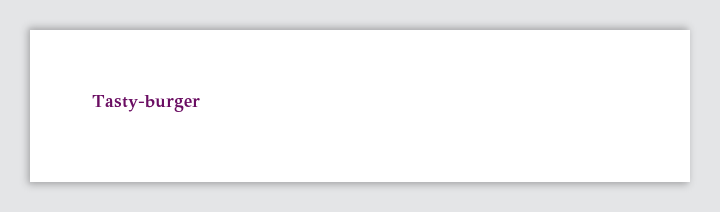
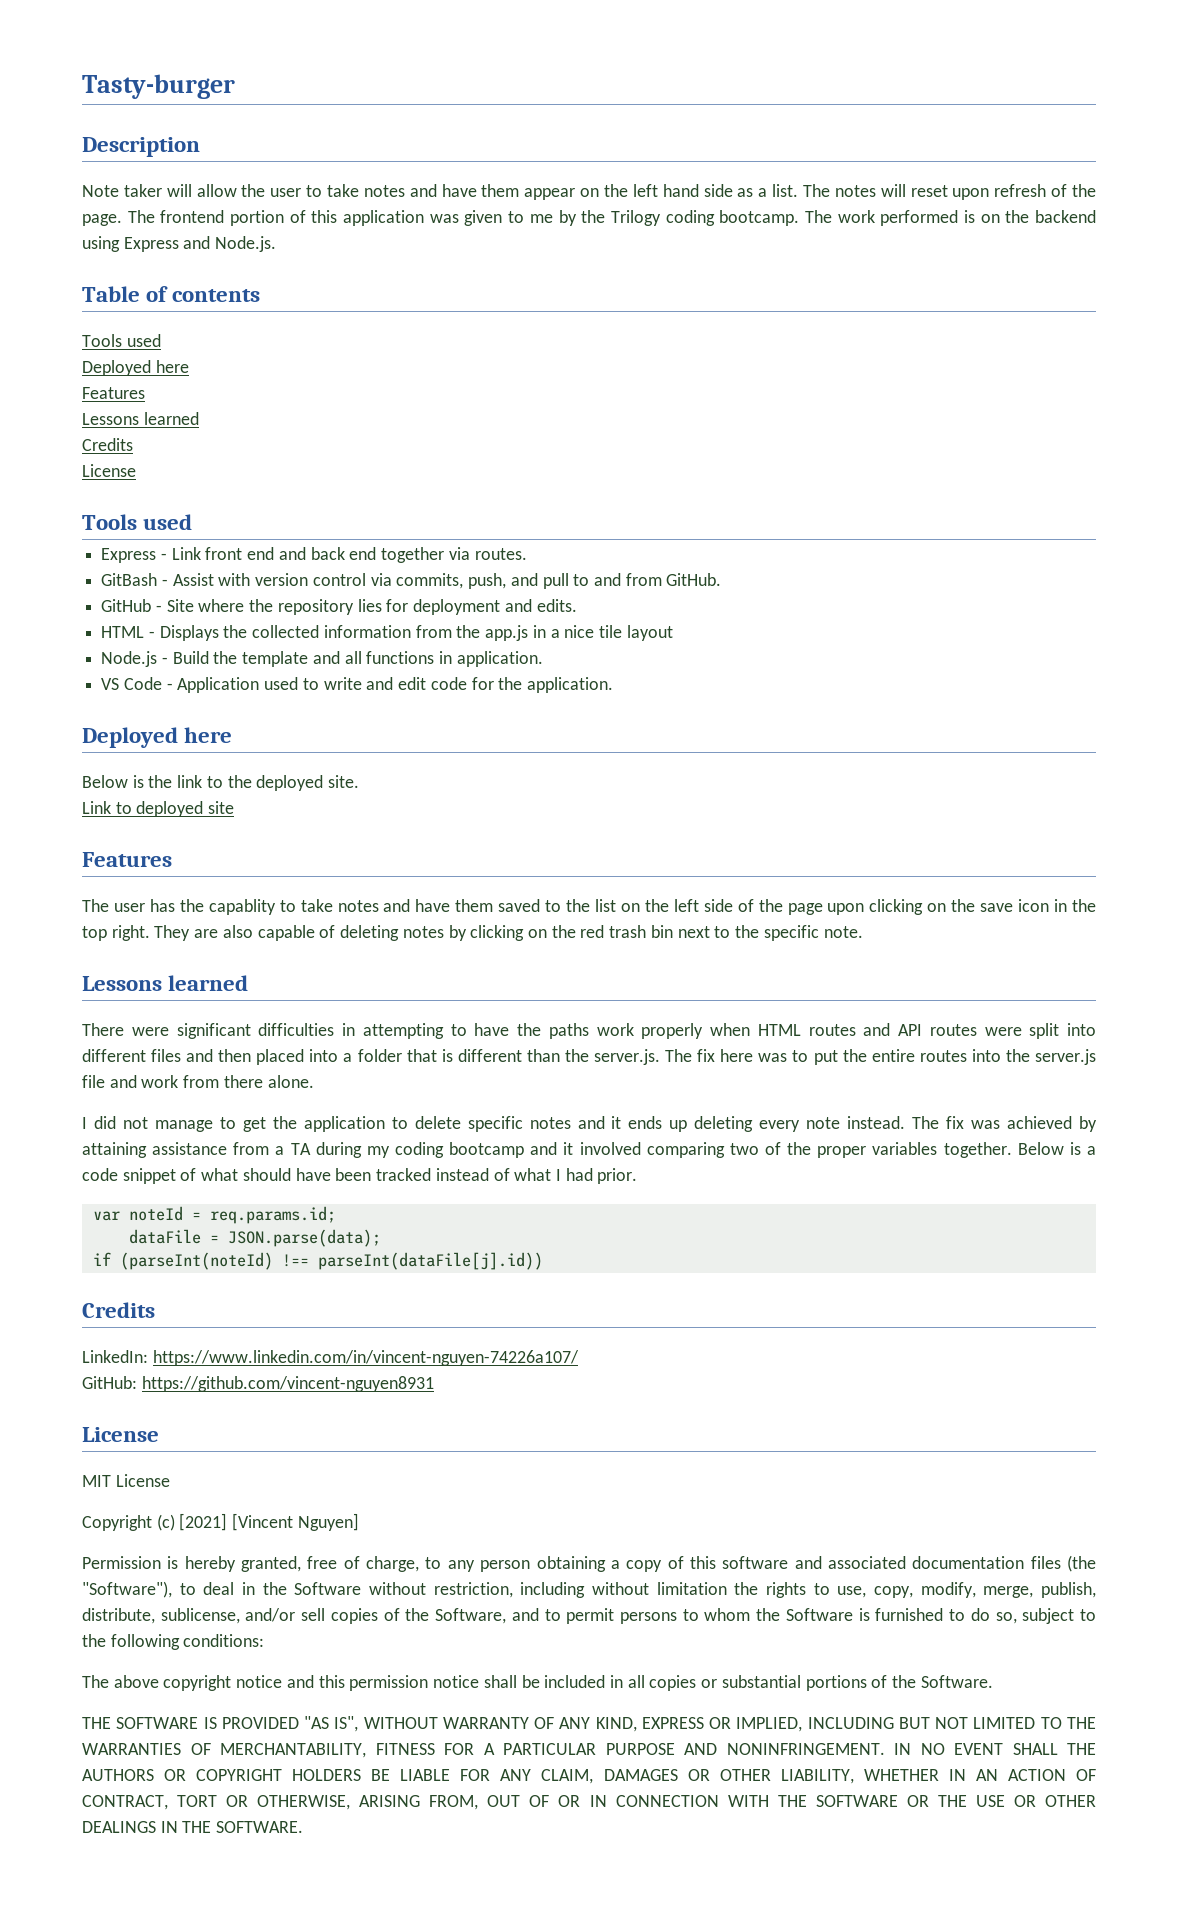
(200, 103) none -> [82,137,200,157] [82,184,1097,200] [82,210,1096,226] [82,236,277,252] [82,286,261,302] [82,334,161,347] [82,360,189,376] [82,387,145,399] [82,412,199,425] [82,438,133,451] [82,464,136,477] [82,514,193,530] [101,547,527,563] [101,573,722,589] [101,599,577,615] [101,625,673,641] [101,651,543,667] [101,677,613,693] [82,727,233,748] [82,775,360,791] [82,801,235,817] [82,852,172,867] [82,899,1096,915] [82,925,863,941] [82,975,249,991] [82,1023,1096,1039] [82,1049,1097,1065] [82,1075,314,1088] [82,1116,1098,1132] [82,1142,1096,1158] [82,1168,638,1184] [92,1206,336,1224] [128,1229,381,1247] [92,1252,543,1270] [82,1302,155,1318] [82,1350,579,1366] [82,1376,434,1392] [82,1427,159,1442] [82,1474,170,1487] [82,1513,359,1531] [82,1555,1097,1572] [82,1581,1096,1598] [82,1608,1097,1624] [82,1634,265,1650] [82,1675,993,1691] [82,1716,1097,1732] [82,1743,1096,1758] [82,1769,1096,1784] [82,1795,1096,1810] [82,1821,304,1833] // Description // Note taker will allow the user to take notes and have them appear on the left hand side as a list. The notes will reset upon refresh of the page. The frontend portion of this application was given to me by the Trilogy coding bootcamp. The work performed is on the backend using Express and Node.js. // Table of contents // Tools used // Deployed here // Features // Lessons learned // Credits // License // Tools used // Express - Link front end and back end together via routes. // GitBash - Assist with version control via commits, push, and pull to and from GitHub. // GitHub - Site where the repository lies for deployment and edits. // HTML - Displays the collected information from the app.js in a nice tile layout // Node.js - Build the template and all functions in application. // VS Code - Application used to write and edit code for the application. // Deployed here // Below is the link to the deployed site. // Link to deployed site // Features // The user has the capablity to take notes and have them saved to the list on the left side of the page upon clicking on the save icon in the top right. They are also capable of deleting notes by clicking on the red trash bin next to the specific note. // Lessons learned // There were significant difficulties in attempting to have the paths work properly when HTML routes and API routes were split into different files and then placed into a folder that is different than the server.js. The fix here was to put the entire routes into the server.js file and work from there alone. // I did not manage to get the application to delete specific notes and it ends up deleting every note instead. The fix was achieved by attaining assistance from a TA during my coding bootcamp and it involved comparing two of the proper variables together. Below is a code snippet of what should have been tracked instead of what I had prior. // var noteId = req.params.id; // dataFile = JSON.parse(data); // if (parseInt(noteId) !== parseInt(dataFile[j].id)) // Credits // LinkedIn: https://www.linkedin.com/in/vincent-nguyen-74226a107/ // GitHub: https://github.com/vincent-nguyen8931 // License // MIT License // Copyright (c) [2021] [Vincent Nguyen] // Permission is hereby granted, free of charge, to any person obtaining a copy of this software and associated documentation files (the "Software"), to deal in the Software without restriction, including without limitation the rights to use, copy, modify, merge, publish, distribute, sublicense, and/or sell copies of the Software, and to permit persons to whom the Software is furnished to do so, subject to the following conditions: // The above copyright notice and this permission notice shall be included in all copies or substantial portions of the Software. // THE SOFTWARE IS PROVIDED "AS IS", WITHOUT WARRANTY OF ANY KIND, EXPRESS OR IMPLIED, INCLUDING BUT NOT LIMITED TO THE WARRANTIES OF MERCHANTABILITY, FITNESS FOR A PARTICULAR PURPOSE AND NONINFRINGEMENT. IN NO EVENT SHALL THE AUTHORS OR COPYRIGHT HOLDERS BE LIABLE FOR ANY CLAIM, DAMAGES OR OTHER LIABILITY, WHETHER IN AN ACTION OF CONTRACT, TORT OR OTHERWISE, ARISING FROM, OUT OF OR IN CONNECTION WITH THE SOFTWARE OR THE USE OR OTHER DEALINGS IN THE SOFTWARE.

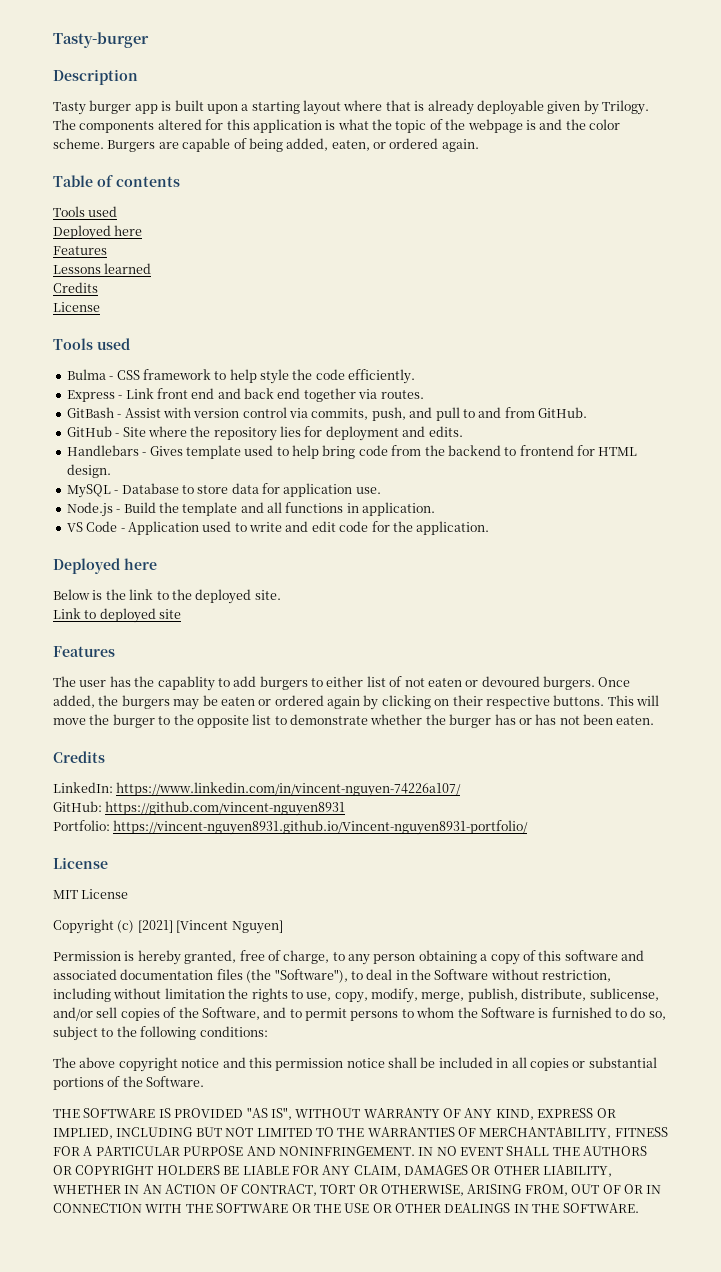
[82,184,1097,200] [82,210,1096,226] [82,236,277,252] Note taker will allow the user to take notes and have them appear on the left hand side as a list. The notes will reset upon refresh of the page. The frontend portion of this application was given to me by the Trilogy coding bootcamp. The work performed is on the backend using Express and Node.js. -> [53,100,649,115] [53,119,620,133] [53,138,479,152] Tasty burger app is built upon a starting layout where that is already deployable given by Trilogy. The components altered for this application is what the topic of the webpage is and the color scheme. Burgers are capable of being added, eaten, or ordered again.
(193, 522) none -> [66,369,416,384] // Bulma - CSS framework to help style the code efficiently.
[101,625,673,641] HTML - Displays the collected information from the app.js in a nice tile layout -> [66,445,638,459] [66,464,111,478] [66,483,381,498] Handlebars - Gives template used to help bring code from the backend to frontend for HTML design. // MySQL - Database to store data for application use.
[300,899,1096,915] [82,925,863,941] [82,975,249,991] [82,1023,1096,1039] [82,1049,1097,1065] [82,1075,314,1088] [82,1116,1098,1132] [82,1142,1096,1158] [82,1168,638,1184] [92,1206,336,1224] [128,1229,381,1247] [92,1252,543,1270] take notes and have them saved to the list on the left side of the page upon clicking on the save icon in the top right. They are also capable of deleting notes by clicking on the red trash bin next to the specific note. // Lessons learned // There were significant difficulties in attempting to have the paths work properly when HTML routes and API routes were split into different files and then placed into a folder that is different than the server.js. The fix here was to put the entire routes into the server.js file and work from there alone. // I did not manage to get the application to delete specific notes and it ends up deleting every note instead. The fix was achieved by attaining assistance from a TA during my coding bootcamp and it involved comparing two of the proper variables together. Below is a code snippet of what should have been tracked instead of what I had prior. // var noteId = req.params.id; // dataFile = JSON.parse(data); // if (parseInt(noteId) !== parseInt(dataFile[j].id)) -> [233,676,631,690] [53,695,659,710] [53,714,655,728] add burgers to either list of not eaten or devoured burgers. Once added, the burgers may be eaten or ordered again by clicking on their respective buttons. This will move the burger to the opposite list to demonstrate whether the burger has or has not been eaten.
(434, 1384) none -> [53,820,529,835] // Portfolio: https://vincent-nguyen8931.github.io/Vincent-nguyen8931-portfolio/

